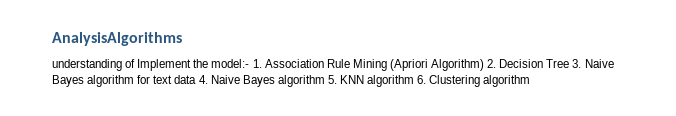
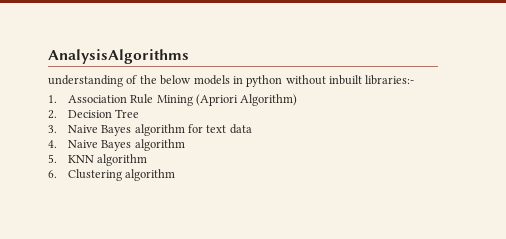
[137,59,250,71] Implement the model:- -> [139,75,415,87] the below models in python without inbuilt libraries:- //
(485, 65) none -> (298, 100) //
(570, 63) none -> (140, 113) //
(197, 79) none -> (252, 129) //
(325, 81) none -> (185, 145) //
(415, 81) none -> (148, 160) //

